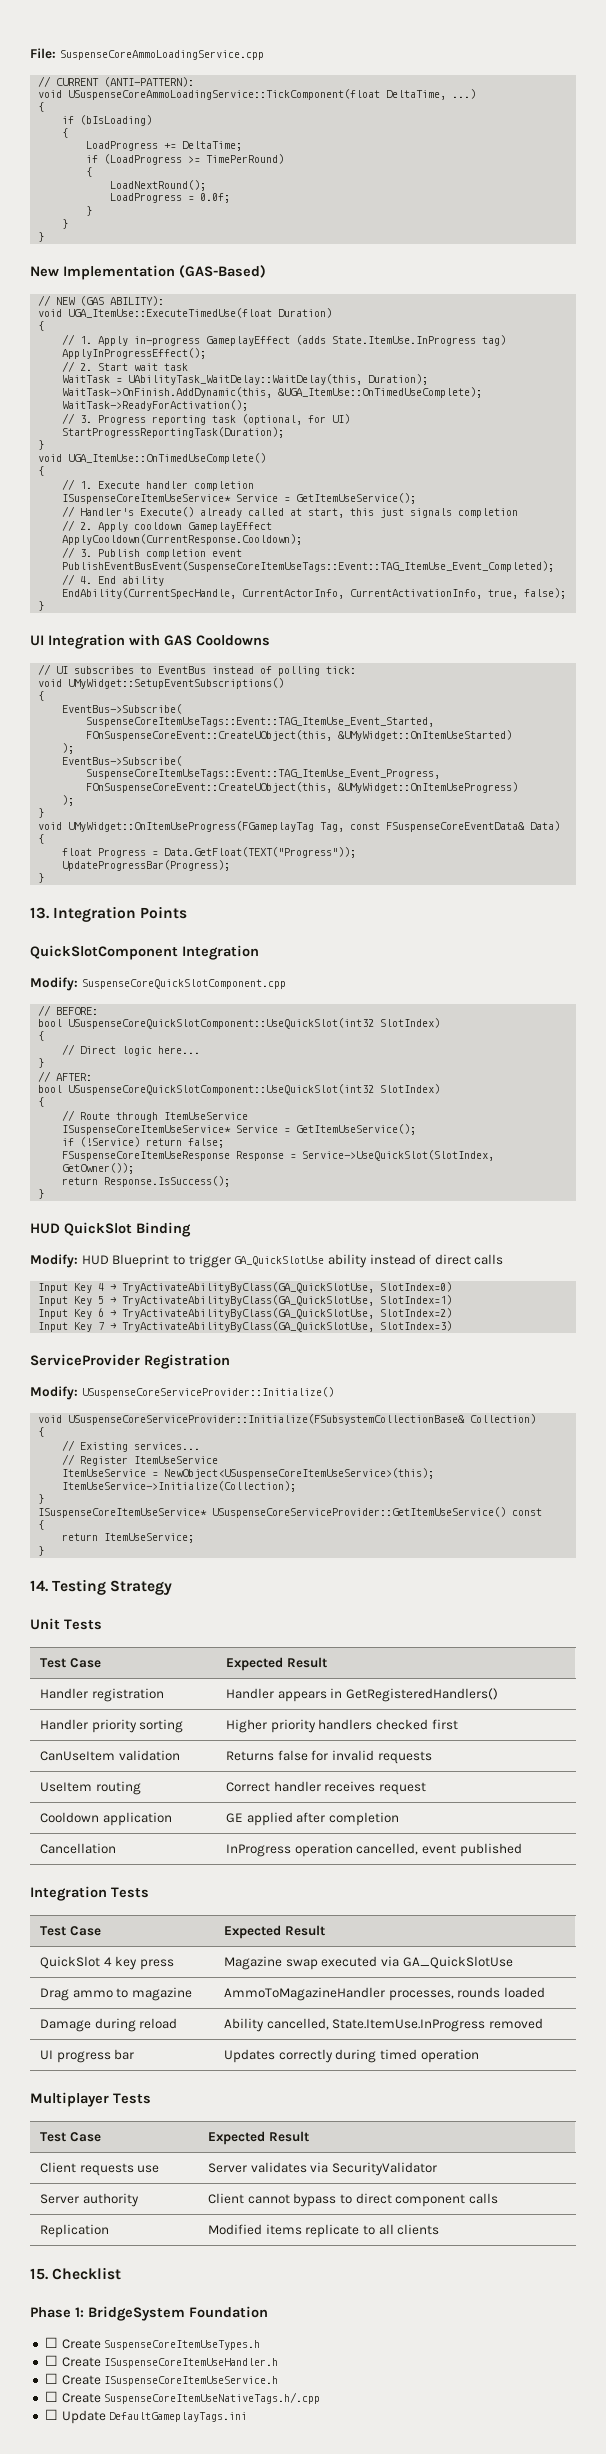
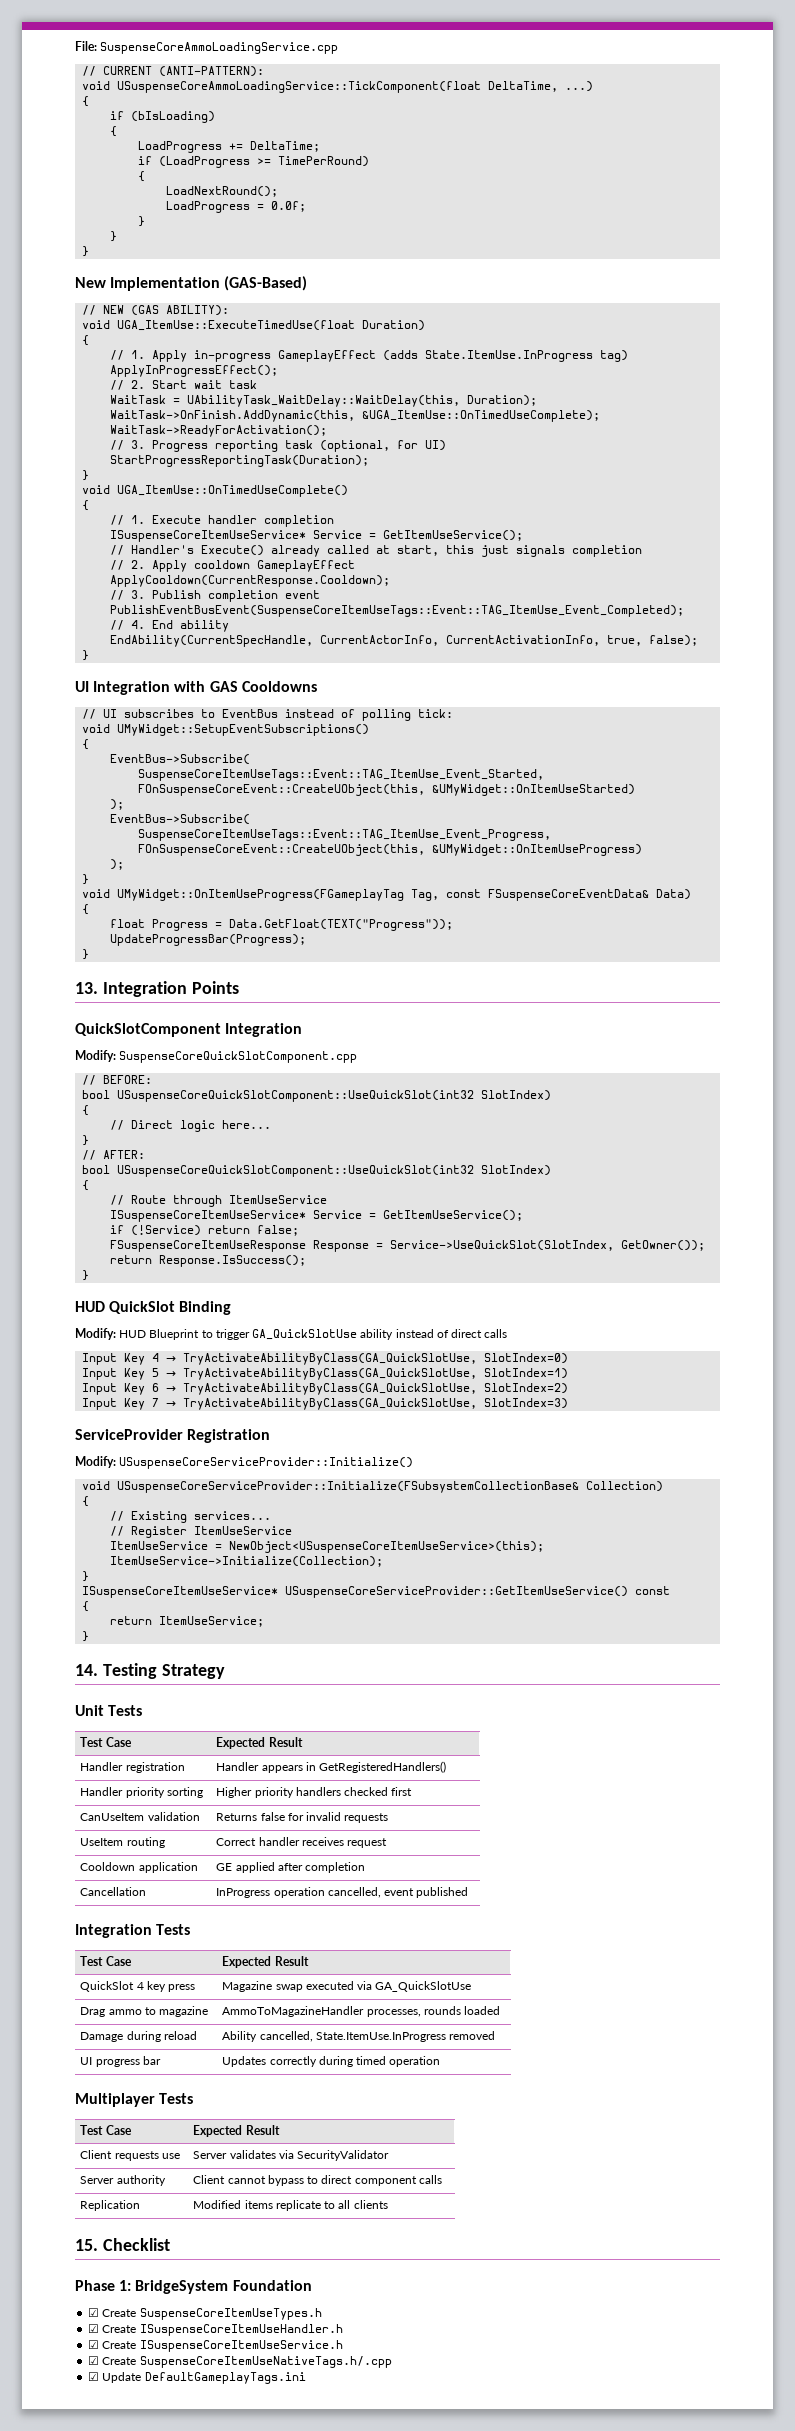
[44,2337,58,2348] ☐ -> [88,2308,100,2317] ☑
[44,2355,58,2366] ☐ -> [88,2324,100,2333] ☑
[44,2373,58,2384] ☐ -> [88,2340,100,2349] ☑
[44,2391,58,2402] ☐ -> [88,2356,100,2365] ☑
[44,2409,58,2420] ☐ -> [88,2372,100,2381] ☑

